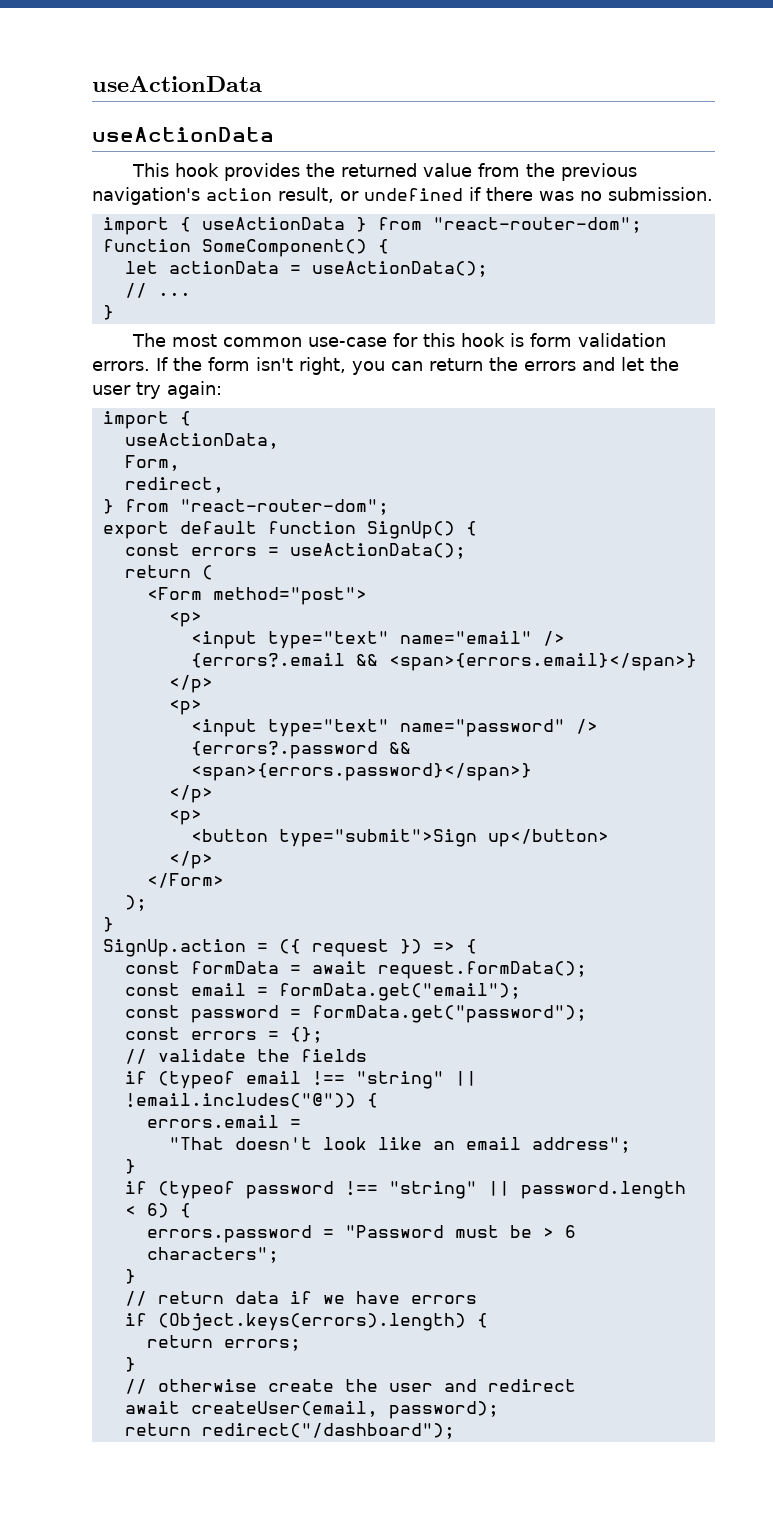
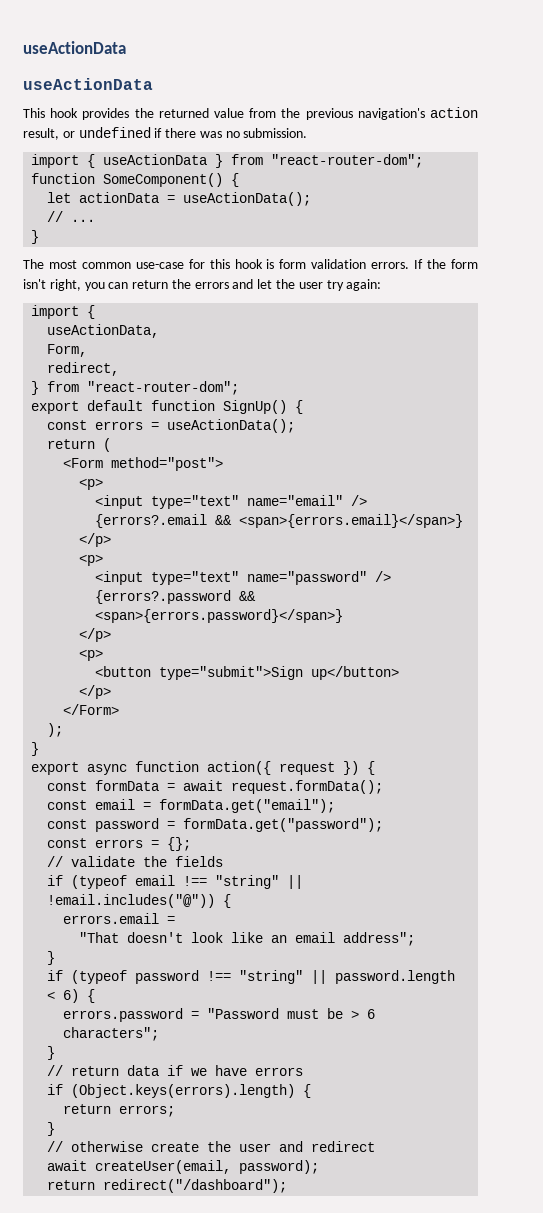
[102,939,301,957] SignUp.action = ({ -> [31,761,272,775] export async function action({
[432,941,455,952] => -> (360, 768) none

